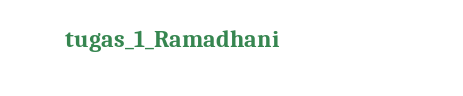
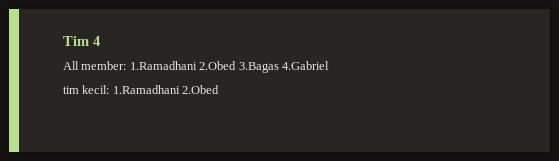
[65,30,280,52] tugas_1_Ramadhani -> [63,36,100,46] [63,61,329,73] [63,85,220,94] Tim 4 // All member: 1.Ramadhani 2.Obed 3.Bagas 4.Gabriel // tim kecil: 1.Ramadhani 2.Obed

